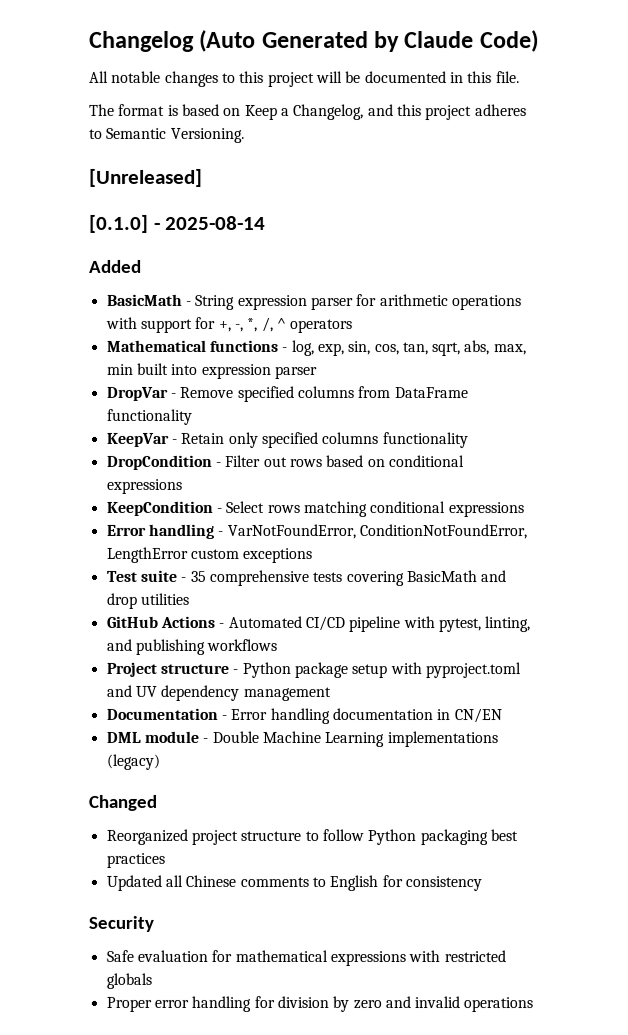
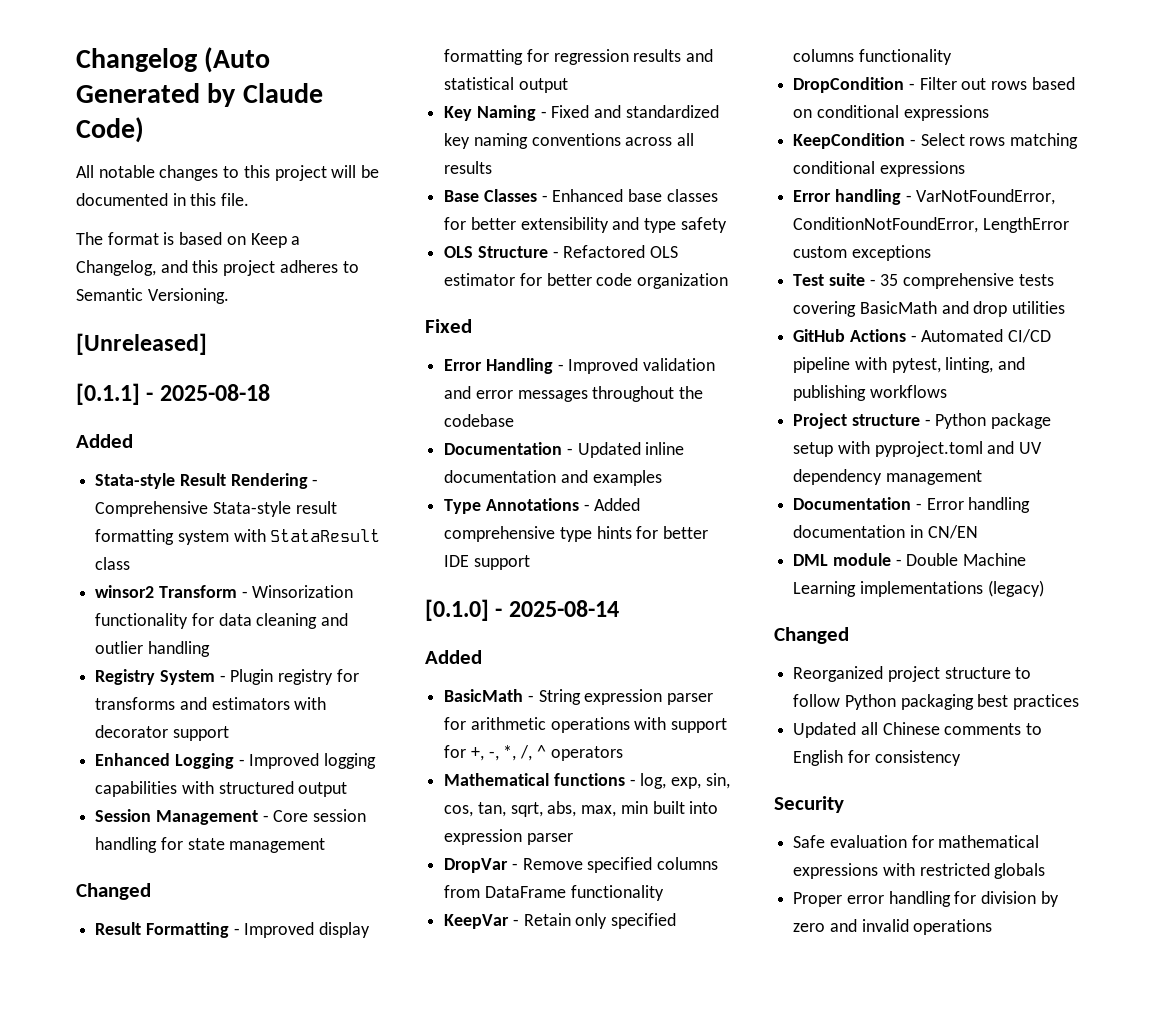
(203, 177) none -> [76,383,270,405] [76,434,133,448] [95,473,319,489] [95,501,337,517] [95,529,381,545] [95,557,131,570] [95,585,354,598] [95,613,349,629] [95,641,210,657] [95,669,359,685] [95,697,327,710] [95,725,229,741] [95,753,377,769] [95,781,348,797] [95,809,367,825] [95,837,326,853] [76,883,151,900] [95,922,371,938] [444,49,714,65] [444,77,568,93] [444,105,719,121] [444,133,695,149] [444,161,493,174] [444,189,718,202] [444,217,727,233] [444,245,679,258] [444,273,729,289] [425,319,472,333] [444,358,716,374] [444,386,704,402] [444,414,515,427] [444,442,685,458] [444,470,662,486] [444,498,641,514] [444,526,709,542] [444,555,530,570] // [0.1.1] - 2025-08-18 // Added // Stata-style Result Rendering - Comprehensive Stata-style result formatting system with StataResult class // winsor2 Transform - Winsorization functionality for data cleaning and outlier handling // Registry System - Plugin registry for transforms and estimators with decorator support // Enhanced Logging - Improved logging capabilities with structured output // Session Management - Core session handling for state management // Changed // Result Formatting - Improved display formatting for regression results and statistical output // Key Naming - Fixed and standardized key naming conventions across all results // Base Classes - Enhanced base classes for better extensibility and type safety // OLS Structure - Refactored OLS estimator for better code organization // Fixed // Error Handling - Improved validation and error messages throughout the codebase // Documentation - Updated inline documentation and examples // Type Annotations - Added comprehensive type hints for better IDE support

